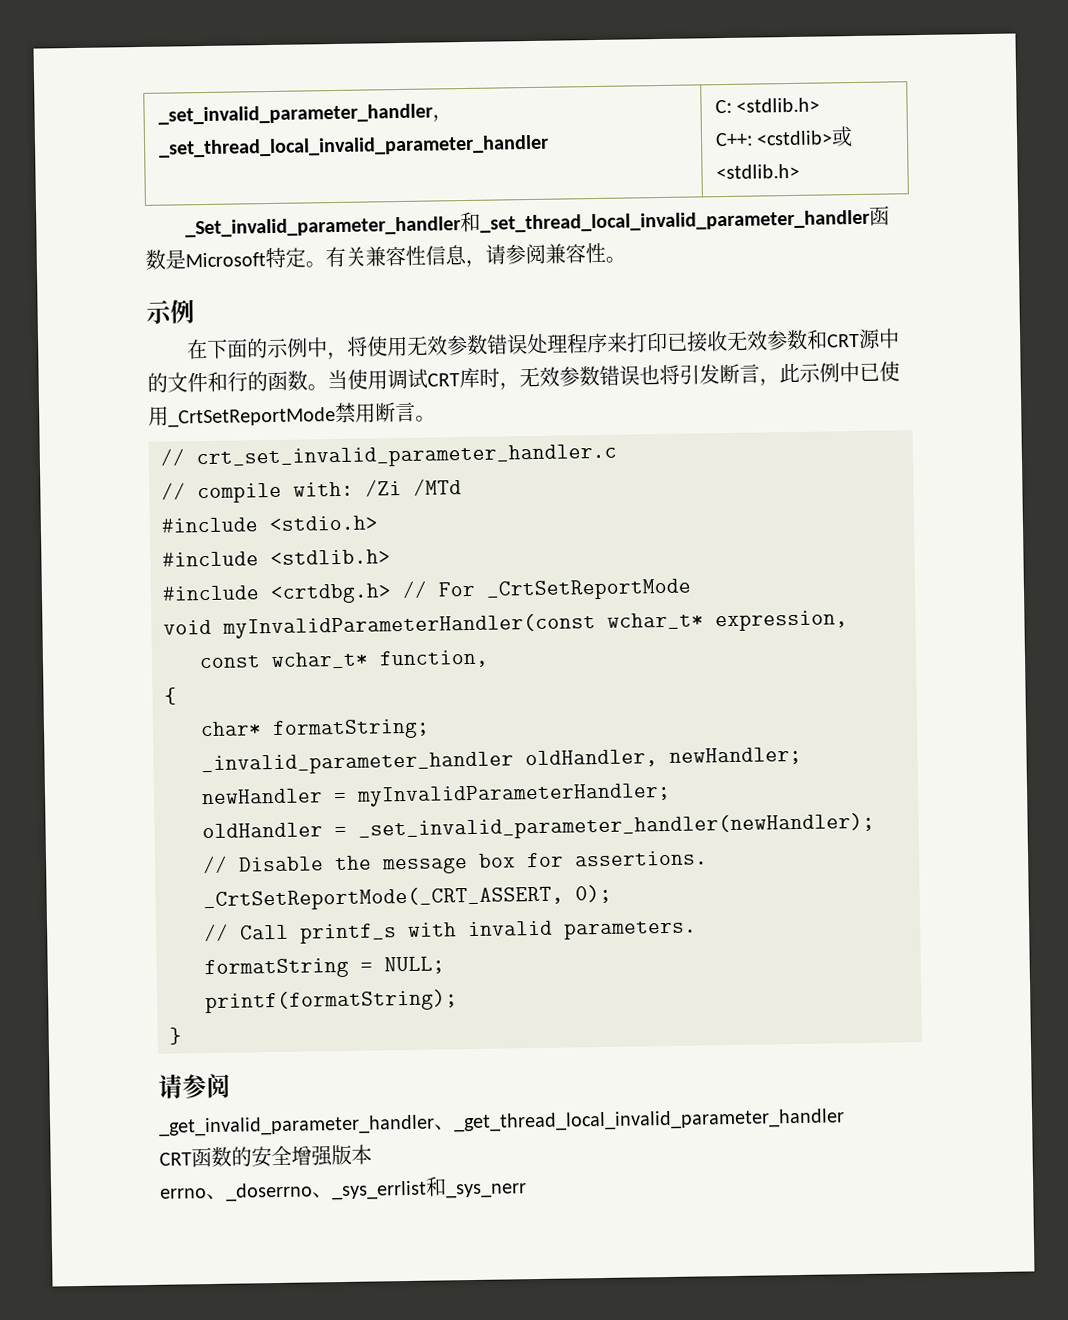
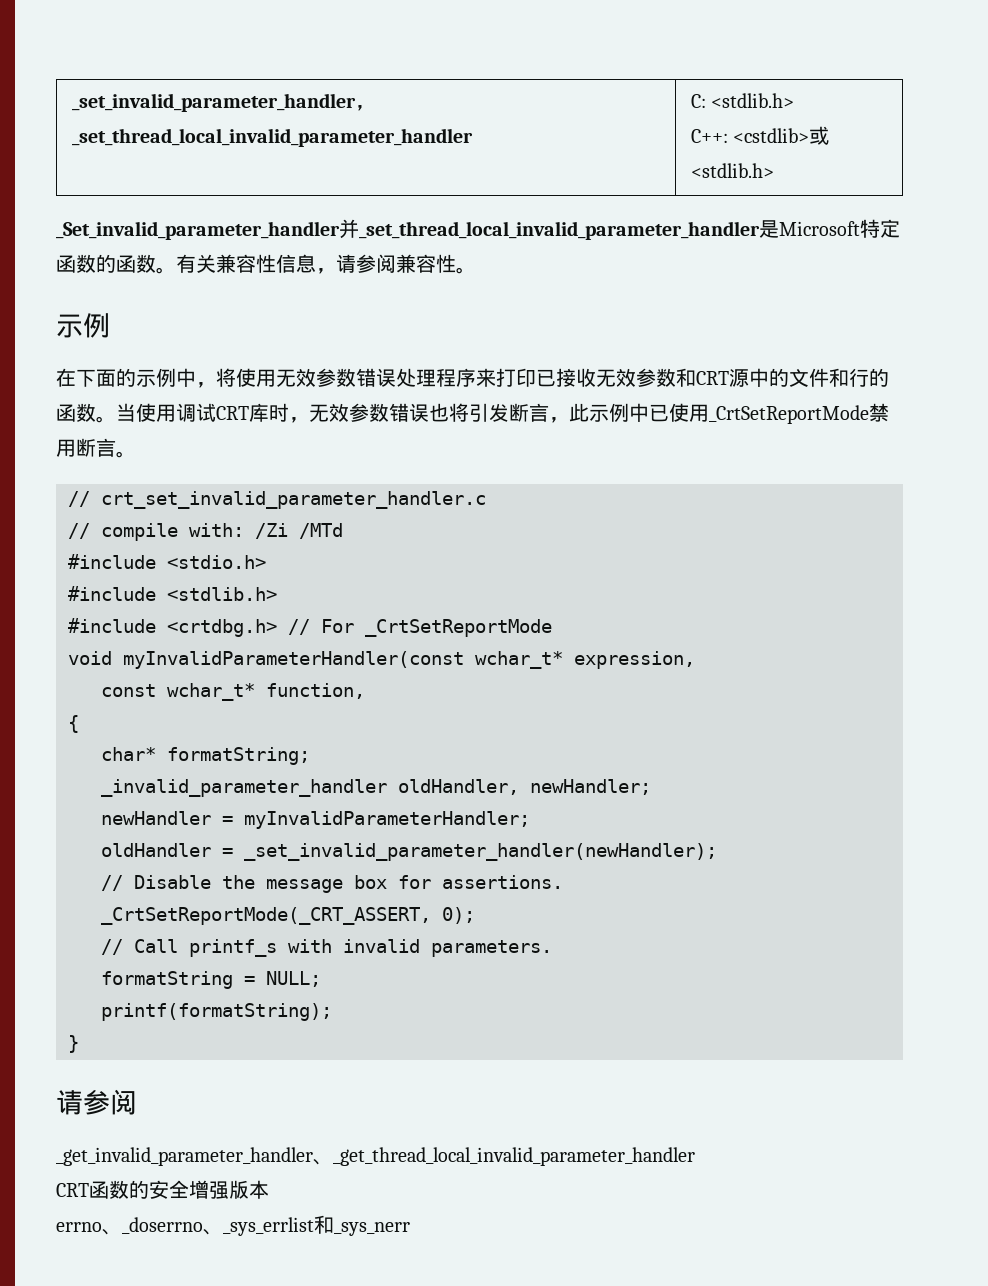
[460,205,891,233] [145,247,306,270] 和_set_thread_local_invalid_parameter_handler函数是Microsoft特定 -> [339,219,900,240] [56,254,156,273] 并_set_thread_local_invalid_parameter_handler是Microsoft特定函数的函数

